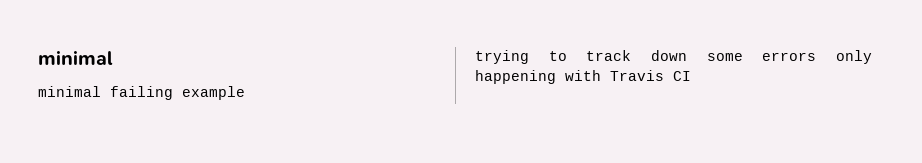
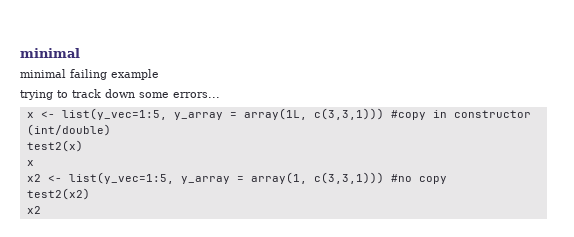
[762,50,872,64] [475,70,691,84] errors only happening with Travis CI -> [173,92,220,98] [26,108,531,120] [26,124,111,136] [26,140,83,152] [26,160,34,166] [26,172,447,184] [26,188,90,200] [26,206,41,214] errors... // x <- list(y_vec=1:5, y_array = array(1L, c(3,3,1))) #copy in constructor (int/double) // test2(x) // x // x2 <- list(y_vec=1:5, y_array = array(1, c(3,3,1))) #no copy // test2(x2) // x2

